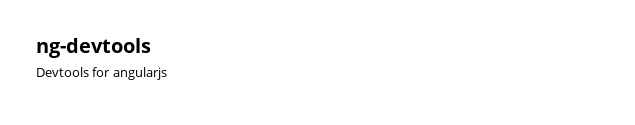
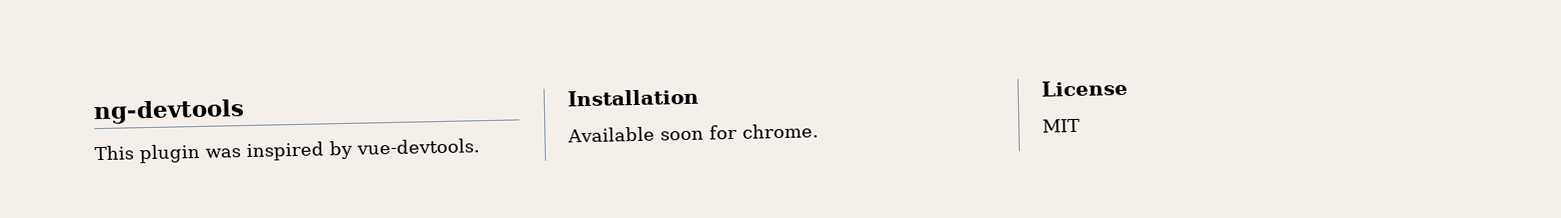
[36,67,167,80] Devtools for angularjs -> [94,138,480,164] [567,88,699,107] [567,123,819,143] [1041,79,1128,97] [1042,118,1080,133] This plugin was inspired by vue-devtools. // Installation // Available soon for chrome. // License // MIT

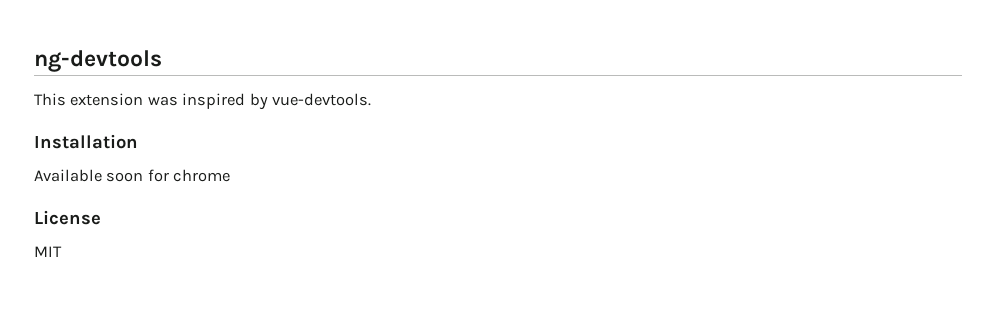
[139,143,200,164] plugin -> [70,93,144,106] extension
[741,123,819,139] chrome. -> [173,169,231,182] chrome

